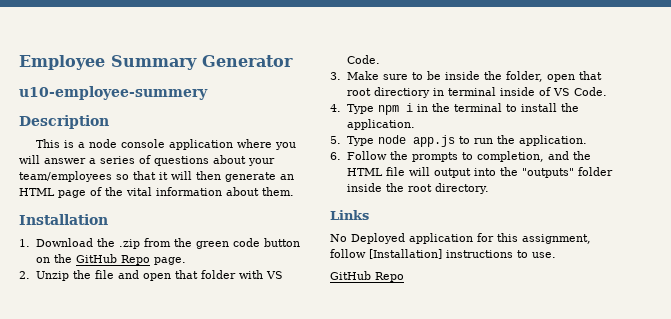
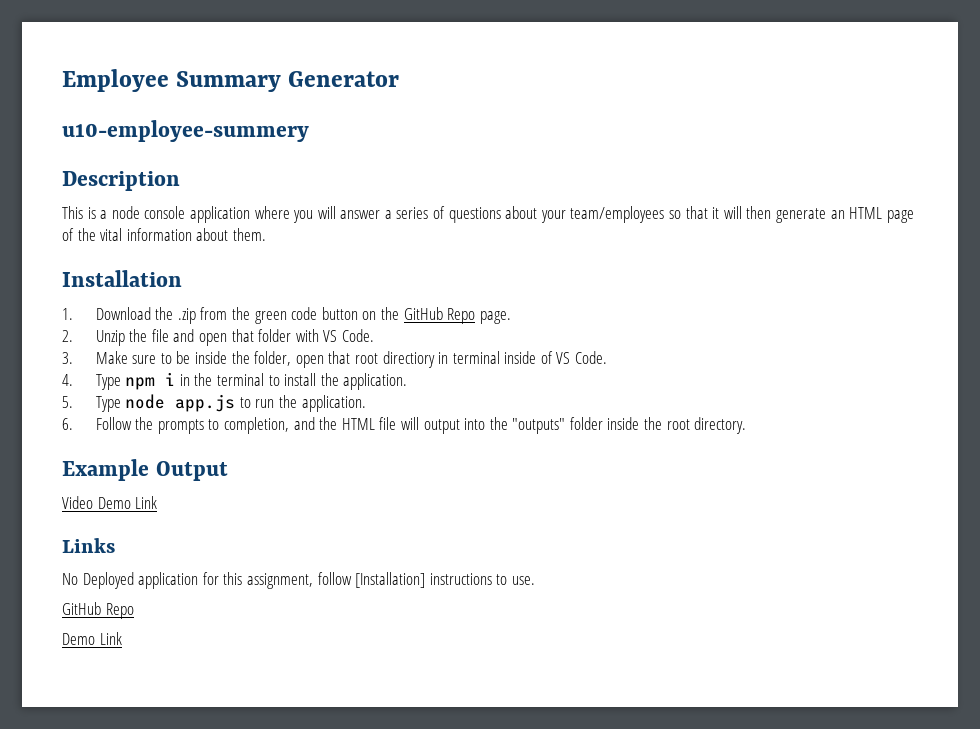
(490, 188) none -> [62,459,228,481] [62,496,158,509] // Example Output // Video Demo Link
(404, 277) none -> [62,632,122,645] // Demo Link

